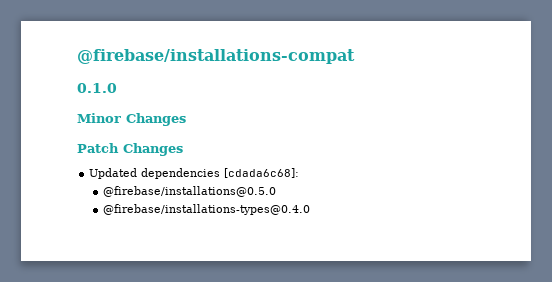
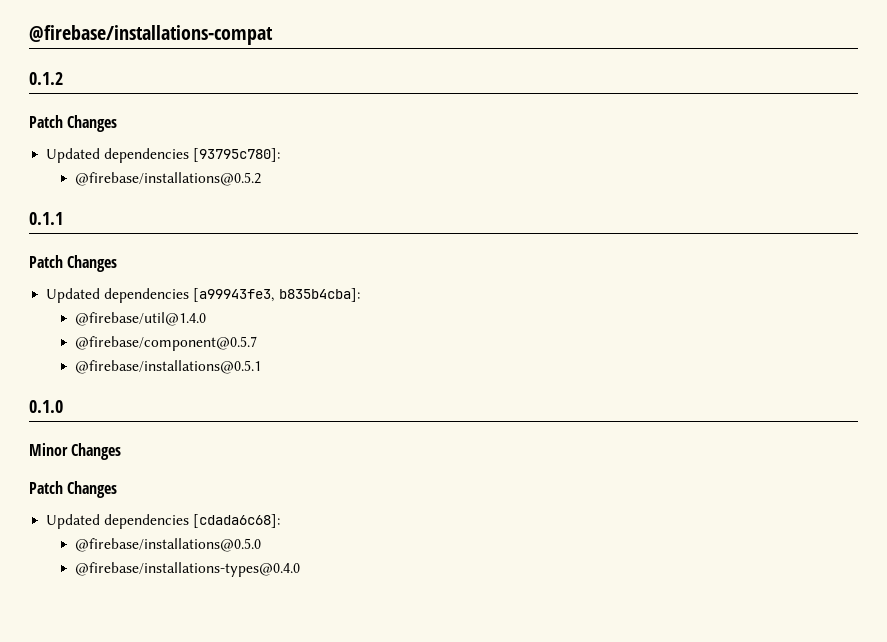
(355, 56) none -> [29,72,63,85] [29,115,118,132] [46,148,281,163] [75,172,262,186] [29,212,63,225] [29,255,118,272] [46,288,360,303] [75,312,207,326] [75,336,258,351] [75,360,262,374] // 0.1.2 // Patch Changes // Updated dependencies [93795c780]: // @firebase/installations@0.5.2 // 0.1.1 // Patch Changes // Updated dependencies [a99943fe3, b835b4cba]: // @firebase/util@1.4.0 // @firebase/component@0.5.7 // @firebase/installations@0.5.1

